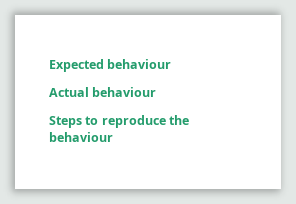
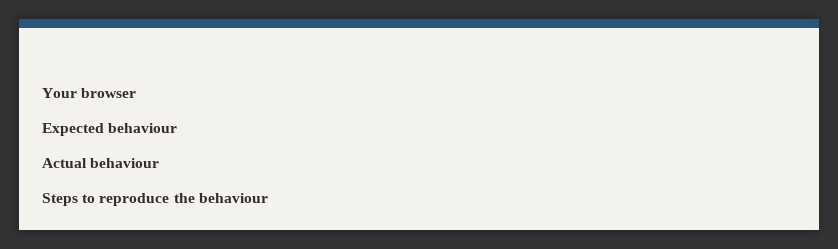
(49, 65) none -> [42,88,137,98] Your browser //

